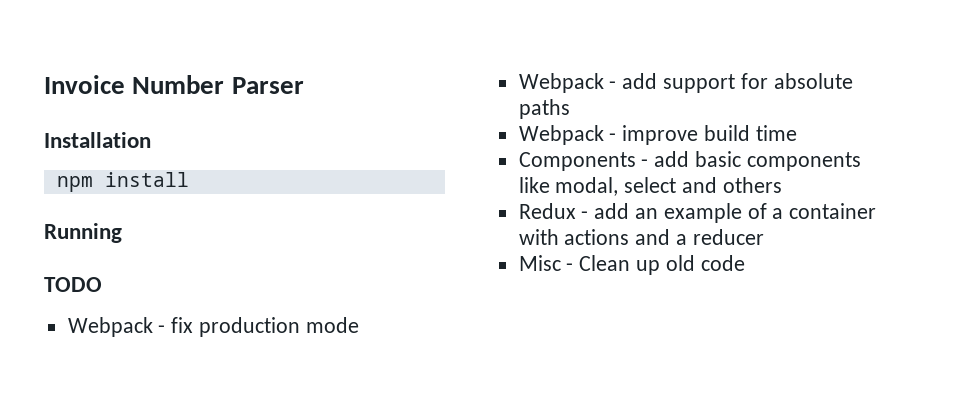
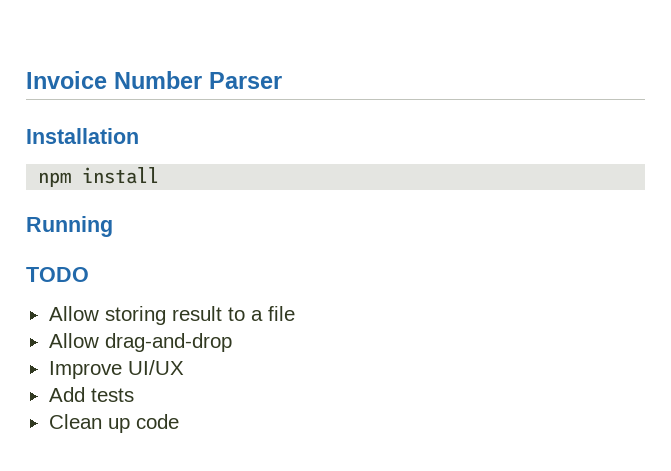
[67,317,359,337] [518,73,853,93] [518,99,570,119] [518,125,797,145] [518,151,861,171] [518,177,782,196] [518,203,877,223] [518,229,764,245] [518,255,574,271] Webpack - fix production mode // Webpack - add support for absolute paths // Webpack - improve build time // Components - add basic components like modal, select and others // Redux - add an example of a container with actions and a reducer // Misc - -> [48,306,295,325] [48,333,232,352] [48,360,184,379] [48,387,134,402] Allow storing result to a file // Allow drag-and-drop // Improve UI/UX // Add tests //
[665,255,695,271] old -> (130, 425) none

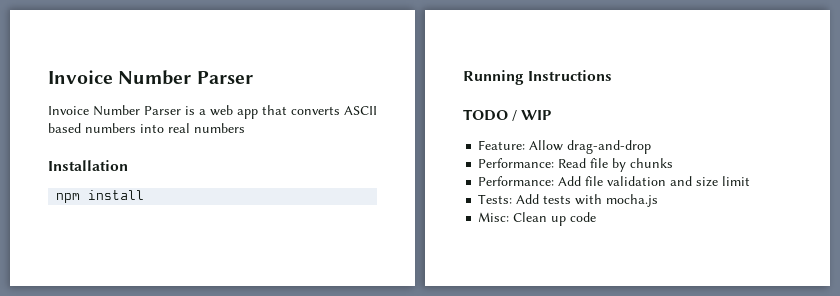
[26,71,282,89] Invoice Number Parser -> [48,70,253,85] [48,105,377,119] [48,123,245,133] Invoice Number Parser // Invoice Number Parser is a web app that converts ASCII based numbers into real numbers
(113, 226) none -> [528,70,613,81] Instructions
[48,306,295,325] [48,333,232,352] [48,360,184,379] // Allow storing result to a file // Allow drag-and-drop // Improve UI/UX // -> [512,110,552,121] [478,140,652,154] [478,158,674,172] [478,176,751,187] [478,194,513,204] / WIP // Feature: Allow drag-and-drop // Performance: Read file by chunks // Performance: Add file validation and size limit // Tests:
(134, 395) // -> [575,194,659,207] [478,212,510,222] with mocha.js // Misc:

